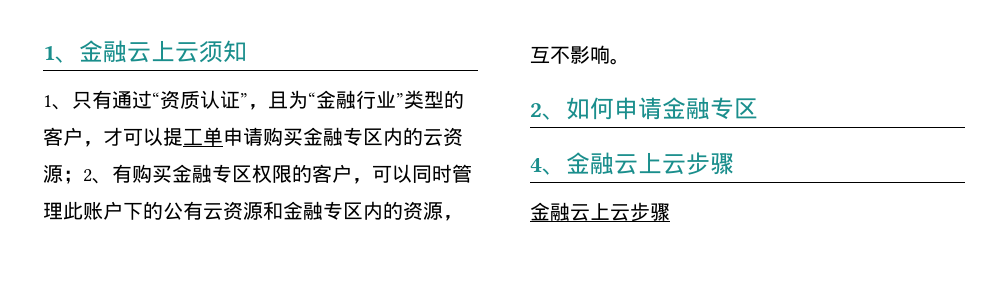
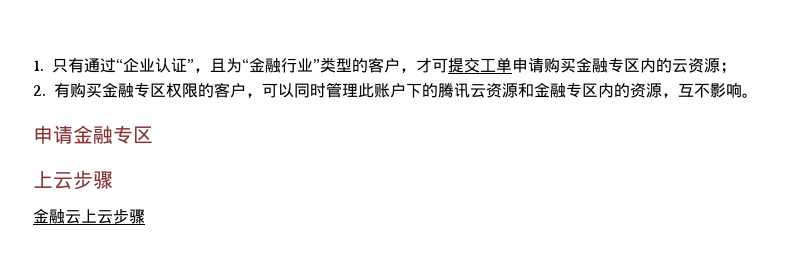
[43,40,247,63] [43,95,72,110] 1、金融云上云须知 // 1、 -> [33,60,44,71] 1.
[160,90,200,110] 资质 -> [123,57,155,72] 企业
[143,127,183,146] 以提 -> [448,58,480,73] 提交
[83,169,112,184] 2、 -> [33,85,46,96] // 2.
[163,201,203,220] 公有 -> [438,83,470,98] 腾讯
[530,97,614,120] 2、如何 -> (758, 95) none
[530,152,638,175] 4、金融云 -> (153, 135) none

